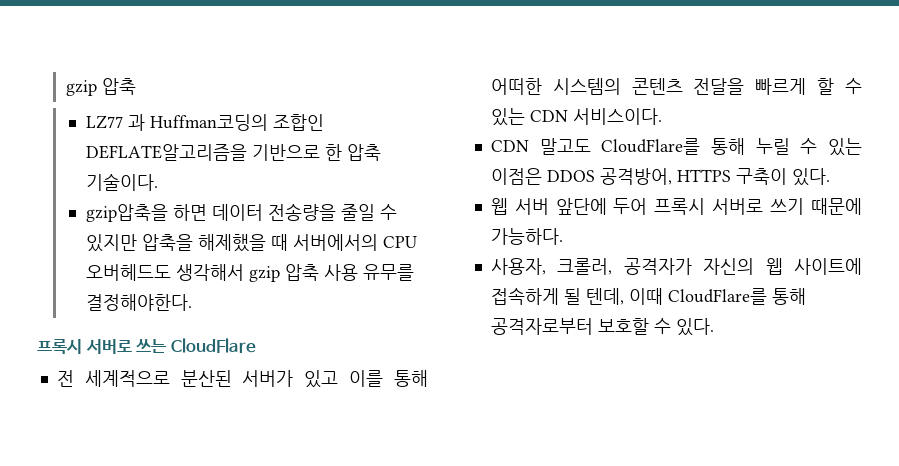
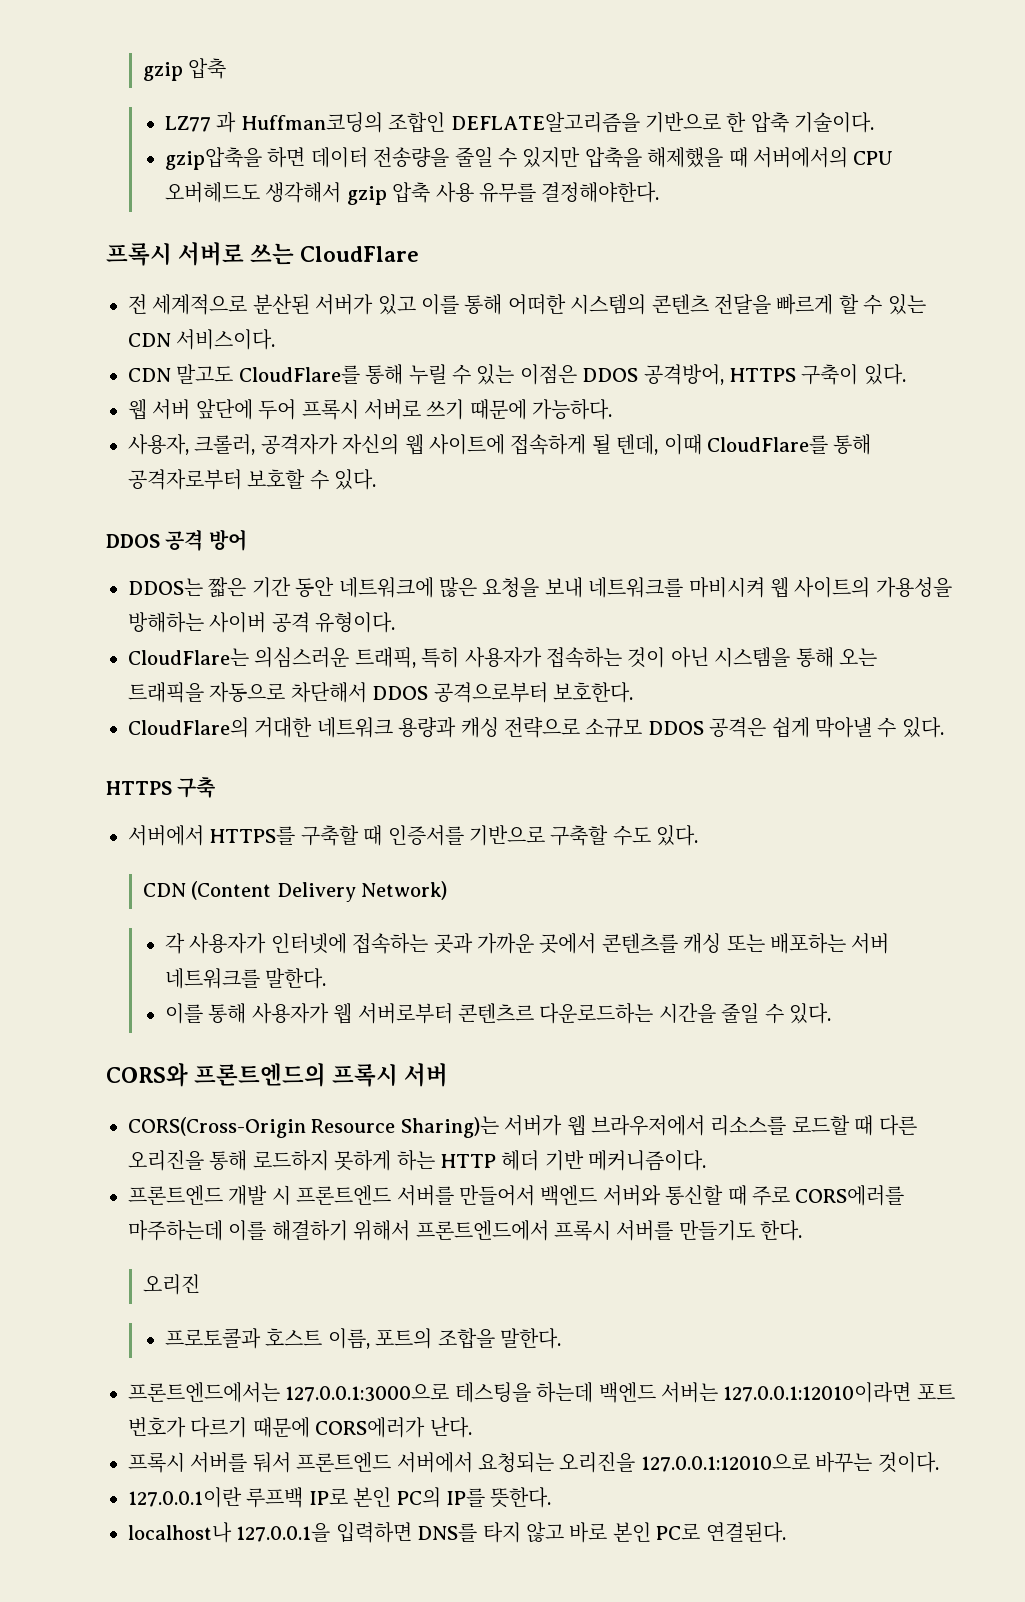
(714, 327) none -> [106,529,247,551] [128,577,952,598] [128,612,396,633] [128,647,877,668] [128,682,633,703] [128,717,944,738] [106,777,216,798] [128,825,699,846] [143,881,448,902] [165,933,890,954] [165,968,327,989] [165,1003,832,1024] [106,1063,449,1087] [128,1115,917,1138] [128,1150,707,1171] [128,1185,905,1206] [128,1220,803,1241] [143,1274,201,1295] [165,1328,562,1349] [128,1382,955,1403] [128,1417,472,1438] [128,1452,939,1473] [128,1487,552,1508] [128,1522,786,1543] // DDOS 공격 방어 // DDOS는 짧은 기간 동안 네트워크에 많은 요청을 보내 네트워크를 마비시켜 웹 사이트의 가용성을 방해하는 사이버 공격 유형이다. // CloudFlare는 의심스러운 트래픽, 특히 사용자가 접속하는 것이 아닌 시스템을 통해 오는 트래픽을 자동으로 차단해서 DDOS 공격으로부터 보호한다. // CloudFlare의 거대한 네트워크 용량과 캐싱 전략으로 소규모 DDOS 공격은 쉽게 막아낼 수 있다. // HTTPS 구축 // 서버에서 HTTPS를 구축할 때 인증서를 기반으로 구축할 수도 있다. // CDN (Content Delivery Network) // 각 사용자가 인터넷에 접속하는 곳과 가까운 곳에서 콘텐츠를 캐싱 또는 배포하는 서버 네트워크를 말한다. // 이를 통해 사용자가 웹 서버로부터 콘텐츠르 다운로드하는 시간을 줄일 수 있다. // CORS와 프론트엔드의 프록시 서버 // CORS(Cross-Origin Resource Sharing)는 서버가 웹 브라우저에서 리소스를 로드할 때 다른 오리진을 통해 로드하지 못하게 하는 HTTP 헤더 기반 메커니즘이다. // 프론트엔드 개발 시 프론트엔드 서버를 만들어서 백엔드 서버와 통신할 때 주로 CORS에러를 마주하는데 이를 해결하기 위해서 프론트엔드에서 프록시 서버를 만들기도 한다. // 오리진 // 프로토콜과 호스트 이름, 포트의 조합을 말한다. // 프론트엔드에서는 127.0.0.1:3000으로 테스팅을 하는데 백엔드 서버는 127.0.0.1:12010이라면 포트 번호가 다르기 때문에 CORS에러가 난다. // 프록시 서버를 둬서 프론트엔드 서버에서 요청되는 오리진을 127.0.0.1:12010으로 바꾸는 것이다. // 127.0.0.1이란 루프백 IP로 본인 PC의 IP를 뜻한다. // localhost나 127.0.0.1을 입력하면 DNS를 타지 않고 바로 본인 PC로 연결된다.

